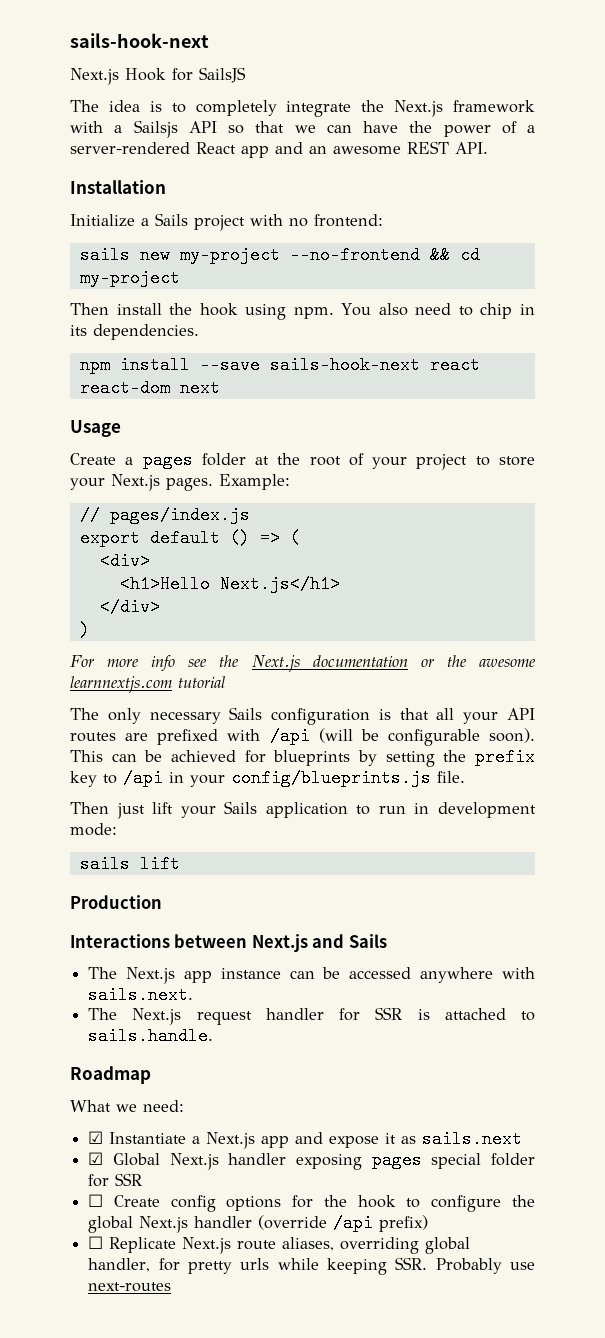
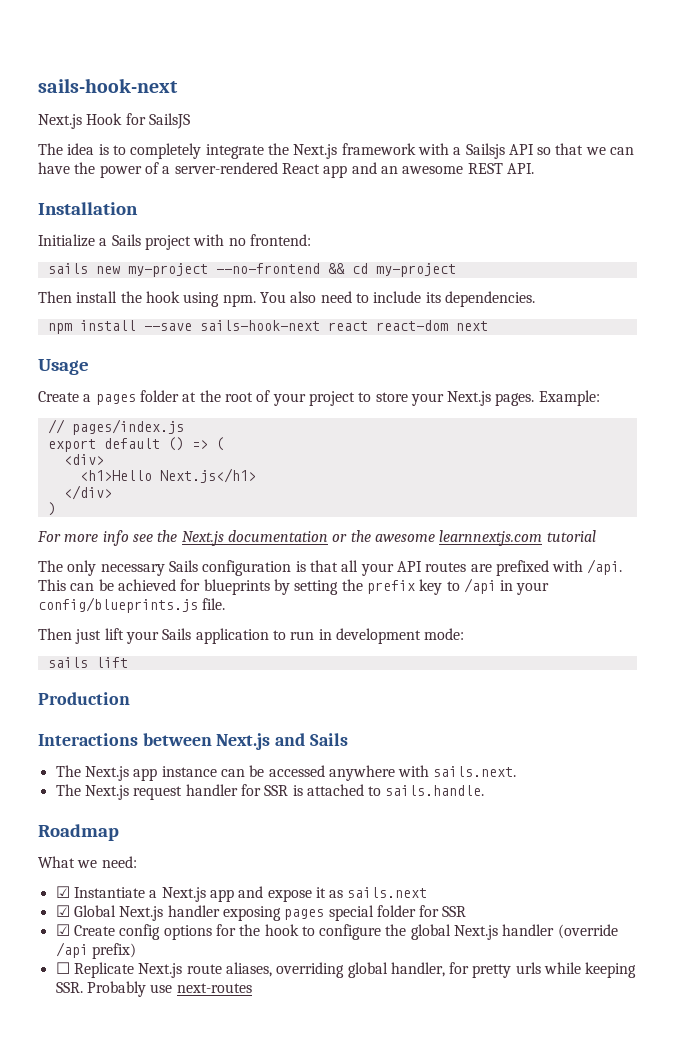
[480,303,535,319] chip in -> [373,291,422,303] include
[269,727,535,746] /api (will be configurable soon). -> [587,559,623,575] /api.
[88,1194,104,1207] ☐ -> [55,924,70,936] ☑

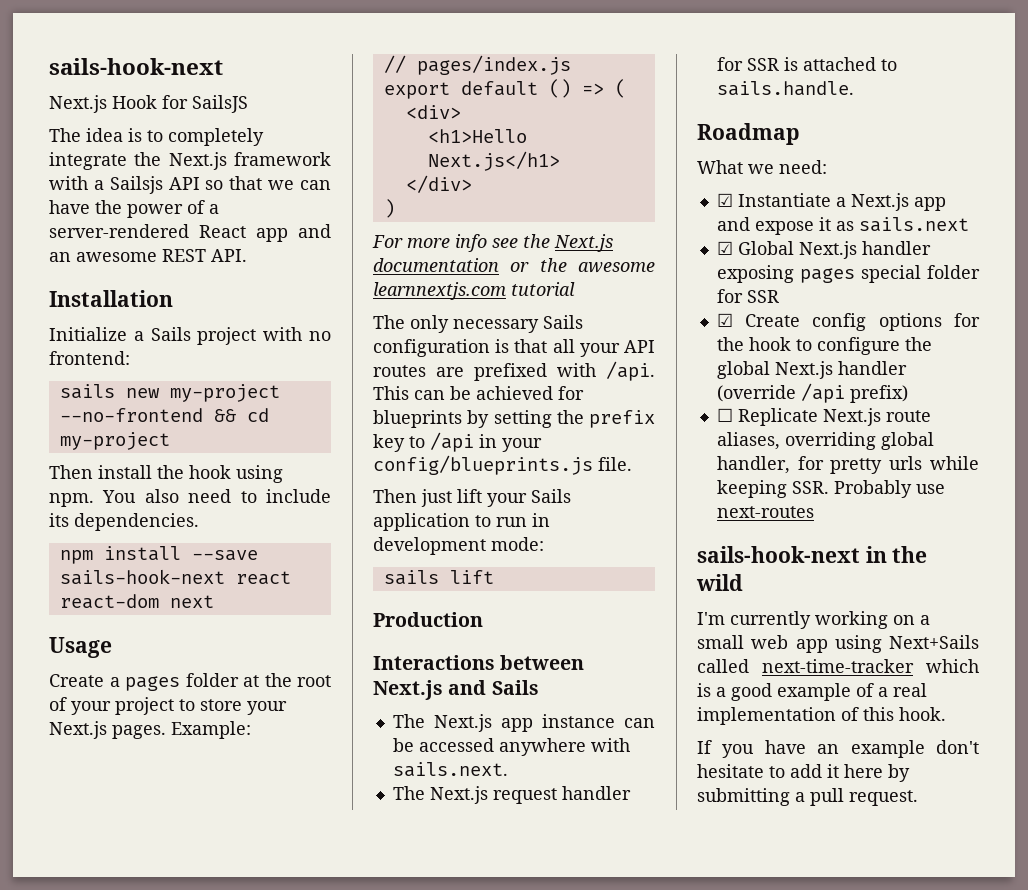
(252, 988) none -> [697,546,928,563] [696,574,743,591] [697,611,930,629] [697,635,979,653] [697,659,979,673] [697,683,927,701] [697,707,946,725] [697,740,979,758] [697,764,910,782] [697,788,918,806] // sails-hook-next in the wild // I'm currently working on a small web app using Next+Sails called next-time-tracker which is a good example of a real implementation of this hook. // If you have an example don't hesitate to add it here by submitting a pull request.

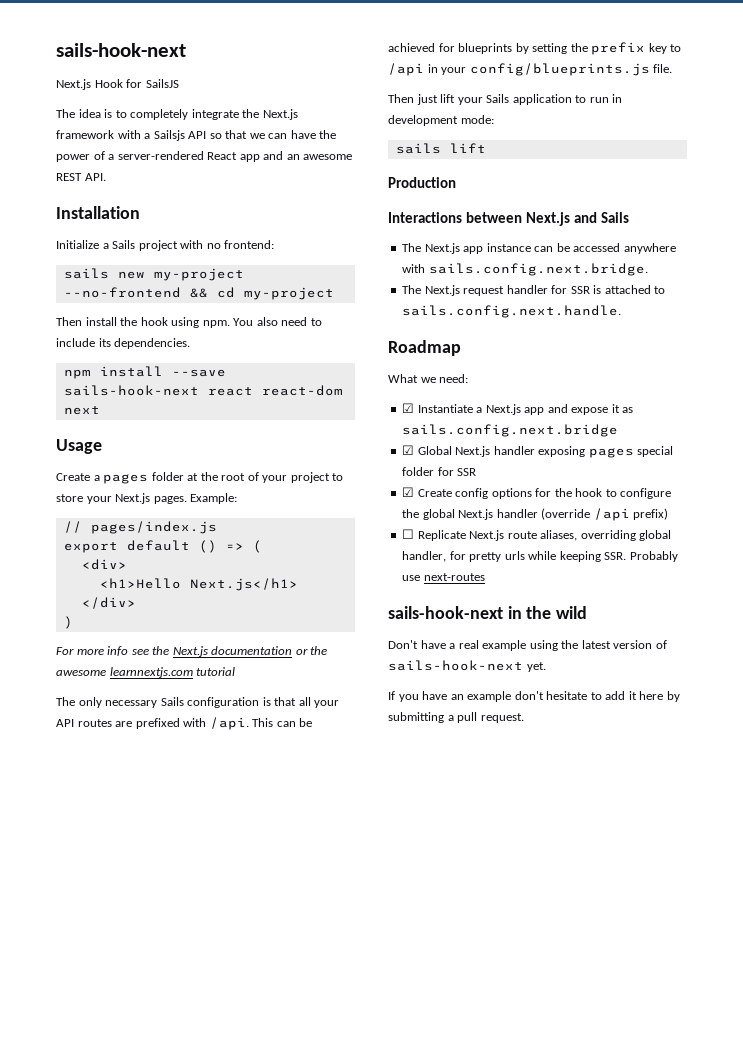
[392,762,508,777] sails.next. -> [428,263,648,276] sails.config.next.bridge.
[716,81,854,96] sails.handle. -> [402,305,622,318] sails.config.next.handle.
[858,217,969,232] sails.next -> [402,424,619,437] sails.config.next.bridge
[697,611,930,629] [697,635,979,653] [697,659,979,673] [697,683,927,701] [697,707,946,725] I'm currently working on a small web app using Next+Sails called next-time-tracker which is a good example of a real implementation of this hook. -> [388,640,667,651] [388,660,546,672] Don't have a real example using the latest version of sails-hook-next yet.

